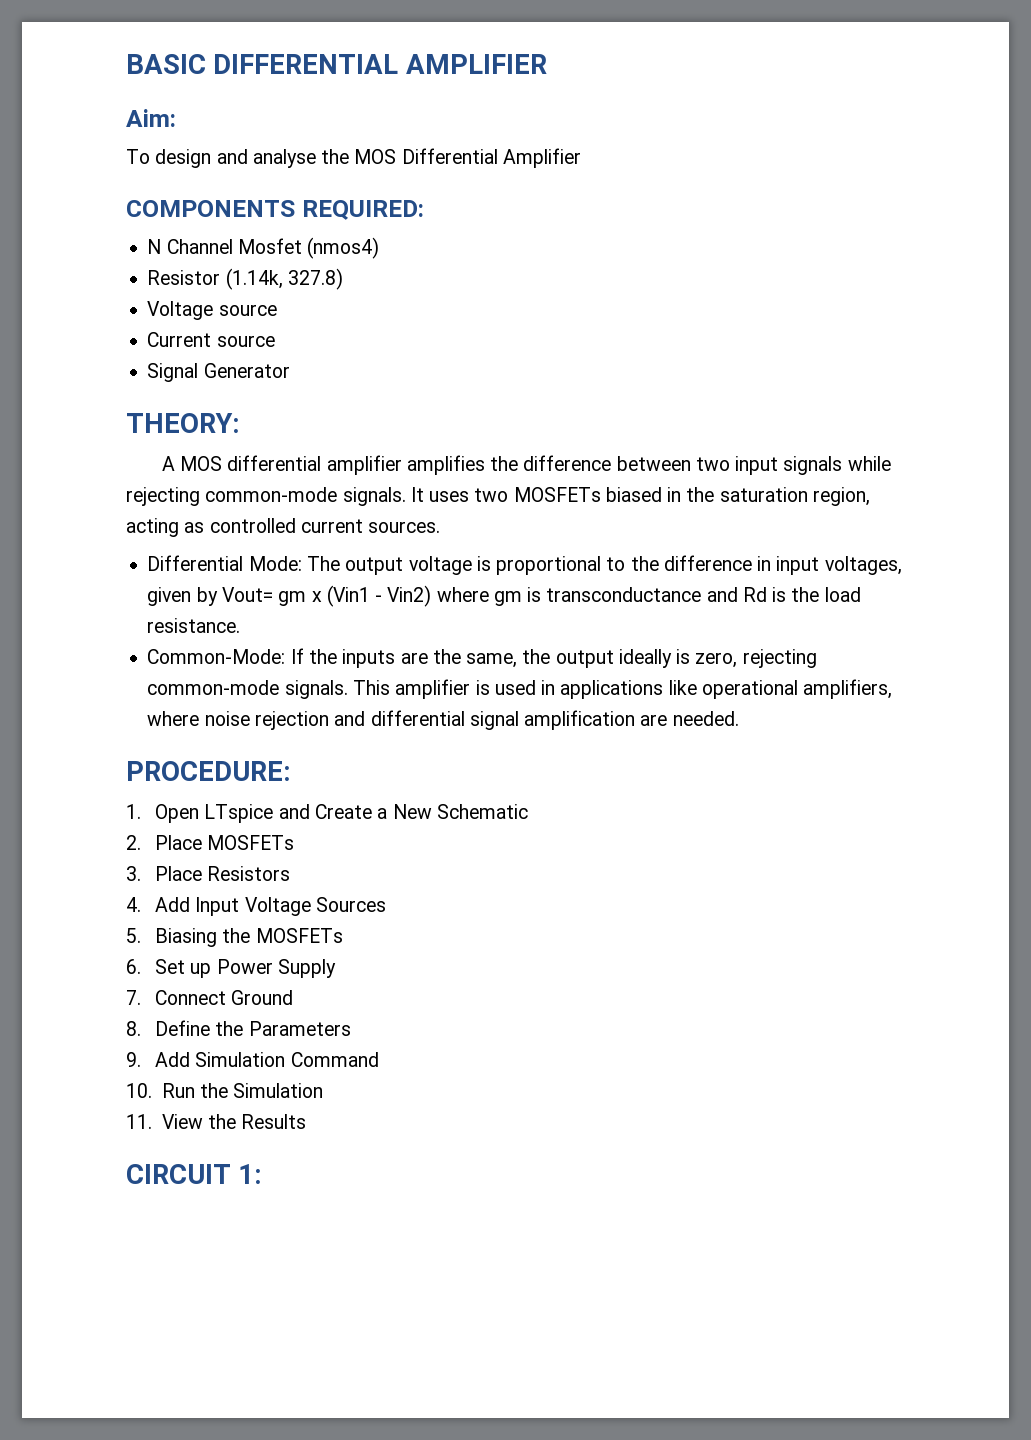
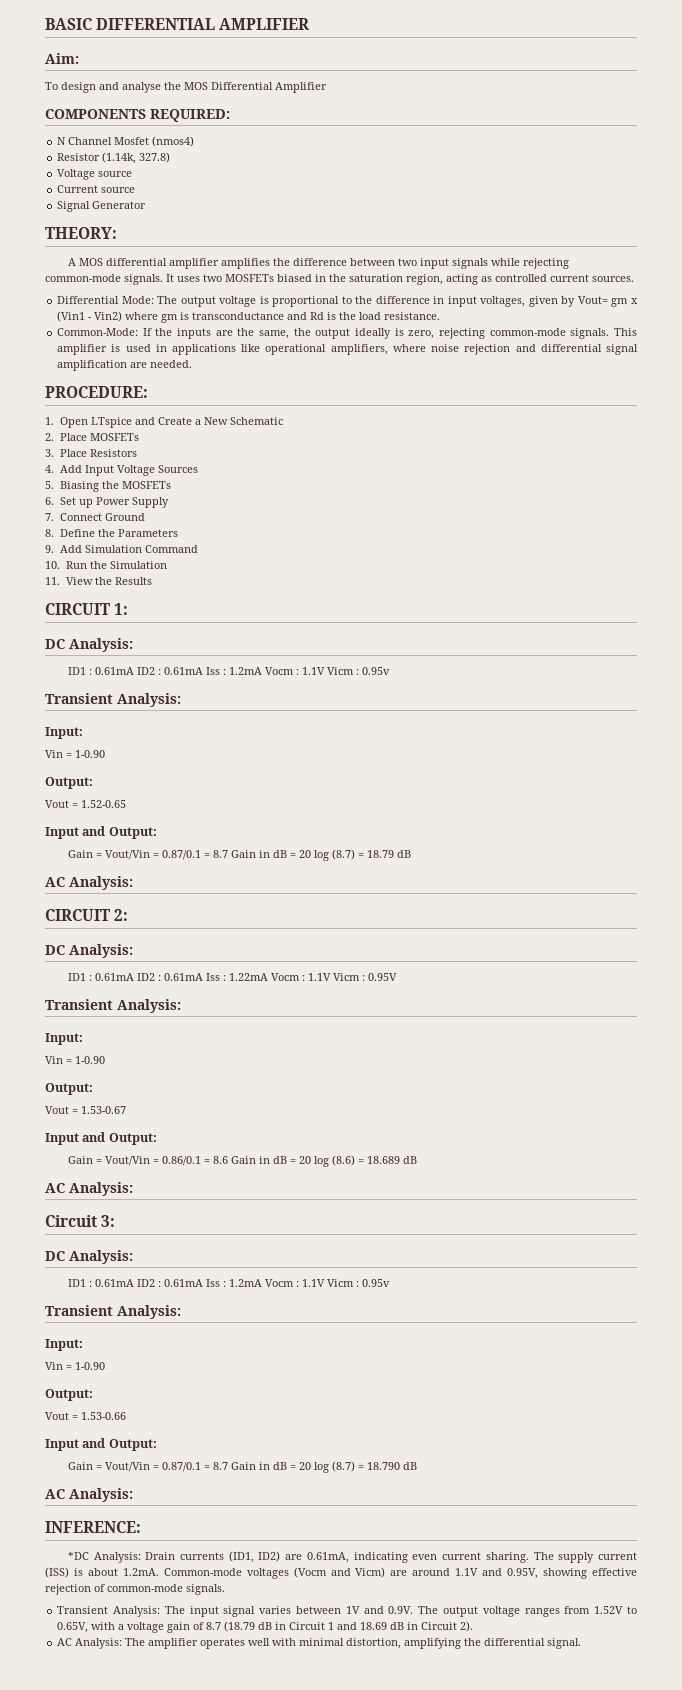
(263, 1174) none -> [45,638,133,652] [67,667,390,675] [45,693,181,707] [45,727,83,739] [45,750,105,758] [45,777,93,789] [45,800,126,808] [45,826,157,839] [67,849,411,861] [45,876,133,890] [45,909,129,921] [45,944,133,958] [67,973,397,981] [45,999,181,1013] [45,1033,83,1045] [45,1056,105,1064] [45,1083,93,1095] [45,1106,126,1114] [45,1132,157,1145] [67,1155,417,1167] [45,1182,133,1196] [45,1215,116,1227] [45,1250,133,1264] [67,1279,390,1287] [45,1305,181,1319] [45,1339,83,1351] [45,1362,105,1370] [45,1389,93,1401] [45,1412,126,1420] [45,1438,157,1451] [67,1461,417,1473] [45,1488,133,1502] [45,1521,141,1533] [67,1551,637,1563] [45,1567,637,1579] [45,1584,225,1595] [57,1606,637,1617] [57,1621,474,1633] [57,1638,582,1649] // DC Analysis: // ID1 : 0.61mA ID2 : 0.61mA Iss : 1.2mA Vocm : 1.1V Vicm : 0.95v // Transient Analysis: // Input: // Vin = 1-0.90 // Output: // Vout = 1.52-0.65 // Input and Output: // Gain = Vout/Vin = 0.87/0.1 = 8.7 Gain in dB = 20 log (8.7) = 18.79 dB // AC Analysis: // CIRCUIT 2: // DC Analysis: // ID1 : 0.61mA ID2 : 0.61mA Iss : 1.22mA Vocm : 1.1V Vicm : 0.95V // Transient Analysis: // Input: // Vin = 1-0.90 // Output: // Vout = 1.53-0.67 // Input and Output: // Gain = Vout/Vin = 0.86/0.1 = 8.6 Gain in dB = 20 log (8.6) = 18.689 dB // AC Analysis: // Circuit 3: // DC Analysis: // ID1 : 0.61mA ID2 : 0.61mA Iss : 1.2mA Vocm : 1.1V Vicm : 0.95v // Transient Analysis: // Input: // Vin = 1-0.90 // Output: // Vout = 1.53-0.66 // Input and Output: // Gain = Vout/Vin = 0.87/0.1 = 8.7 Gain in dB = 20 log (8.7) = 18.790 dB // AC Analysis: // INFERENCE: // *DC Analysis: Drain currents (ID1, ID2) are 0.61mA, indicating even current sharing. The supply current (ISS) is about 1.2mA. Common-mode voltages (Vocm and Vicm) are around 1.1V and 0.95V, showing effective rejection of common-mode signals. // Transient Analysis: The input signal varies between 1V and 0.9V. The output voltage ranges from 1.52V to 0.65V, with a voltage gain of 8.7 (18.79 dB in Circuit 1 and 18.69 dB in Circuit 2). // AC Analysis: The amplifier operates well with minimal distortion, amplifying the differential signal.

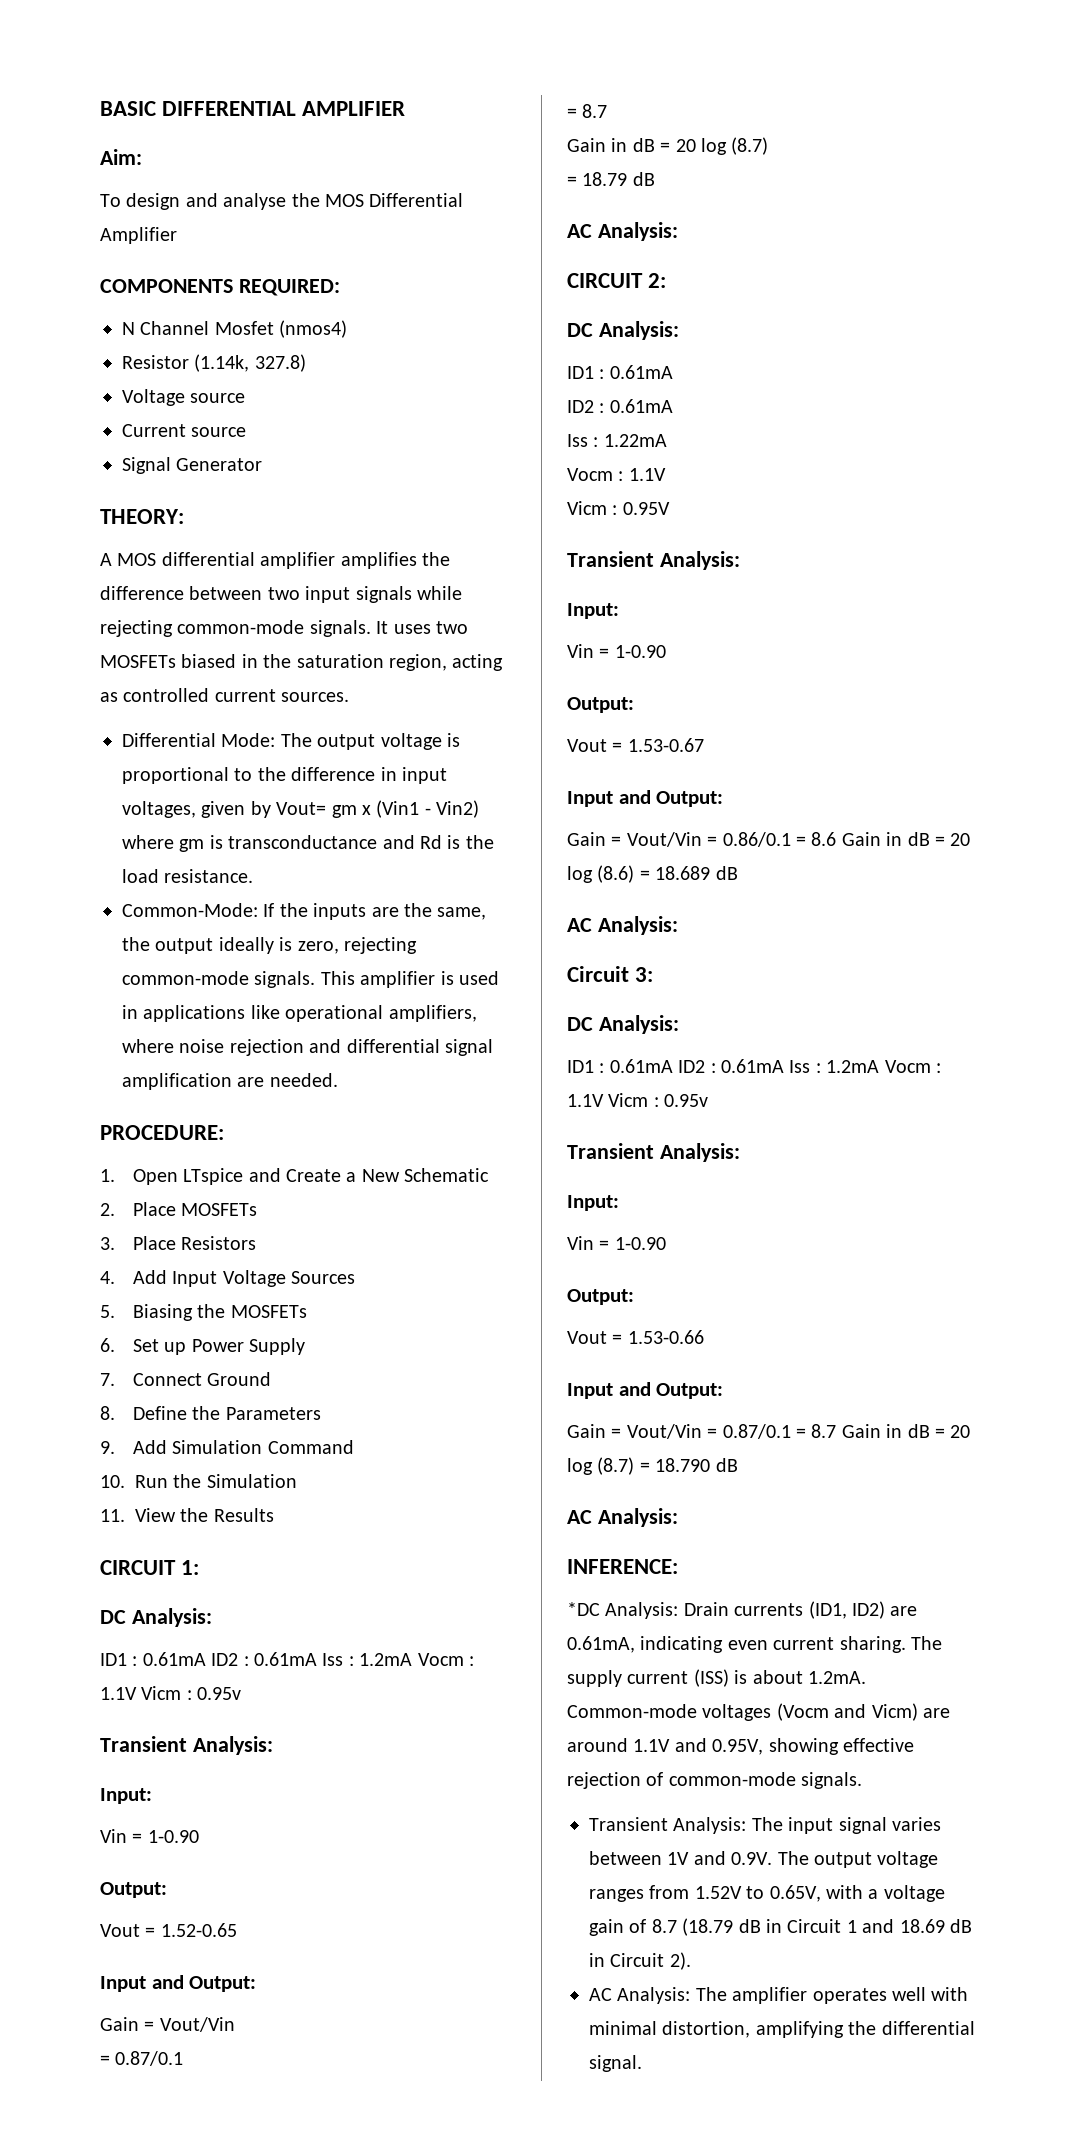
[152,849,355,861] = 0.87/0.1 = 8.7 Gain in dB = 20 log (8.7) -> [100,2051,184,2066] [567,104,608,118] [567,137,769,155] // = 0.87/0.1 // = 8.7 // Gain in dB = 20 log (8.7) //
[136,973,203,981] ID2 : 0.61mA -> [567,399,673,413] // ID2 : 0.61mA //
[270,973,331,981] Vocm : 1.1V -> [567,468,666,481] // Vocm : 1.1V //

